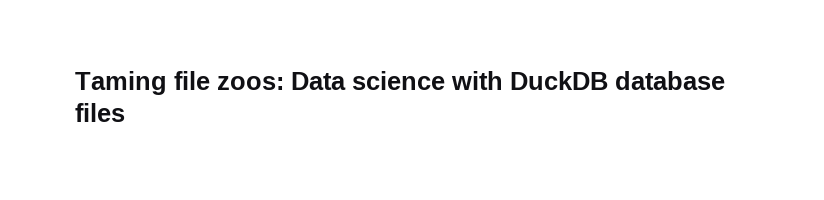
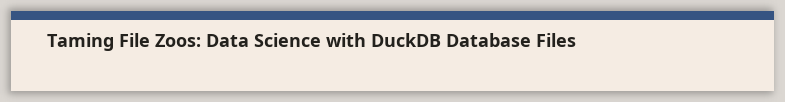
[174,71,725,90] [75,103,125,122] file zoos: Data science with DuckDB database files -> [119,33,576,47] File Zoos: Data Science with DuckDB Database Files

